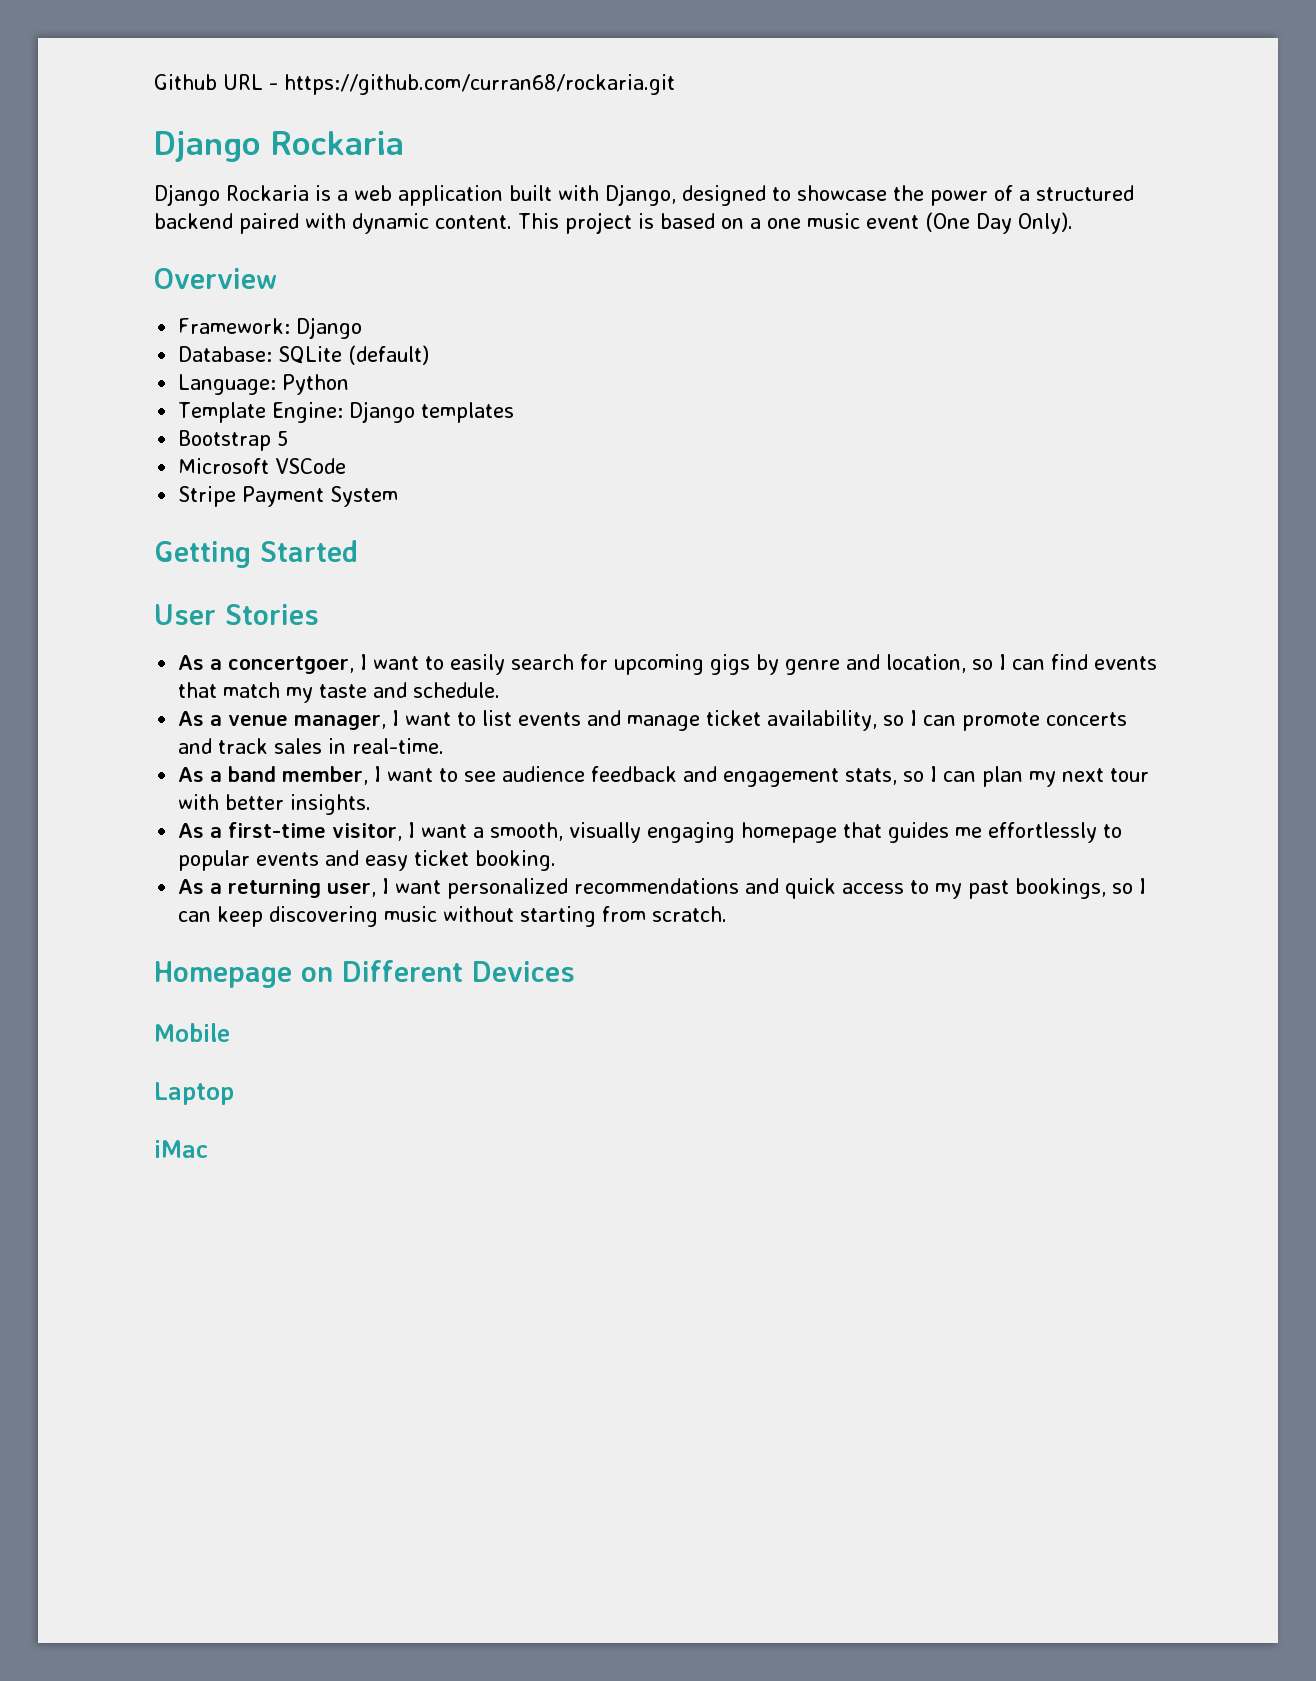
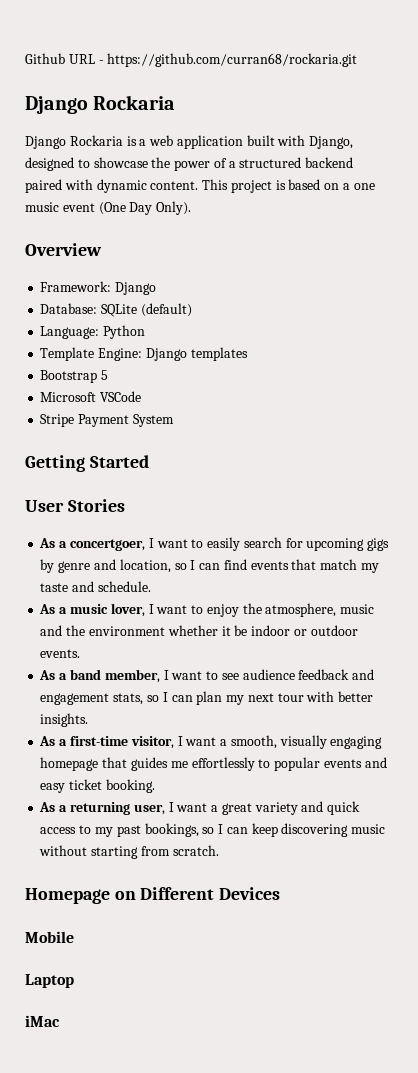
[228,710,1128,731] [178,738,445,754] venue manager, I want to list events and manage ticket availability, so I can promote concerts and track sales in real-time. -> [69,603,375,617] [40,625,358,636] [40,649,81,658] music lover, I want to enjoy the atmosphere, music and the environment whether it be indoor or outdoor events.
[447,878,740,899] personalized recommendations -> [211,802,298,815] a great variety

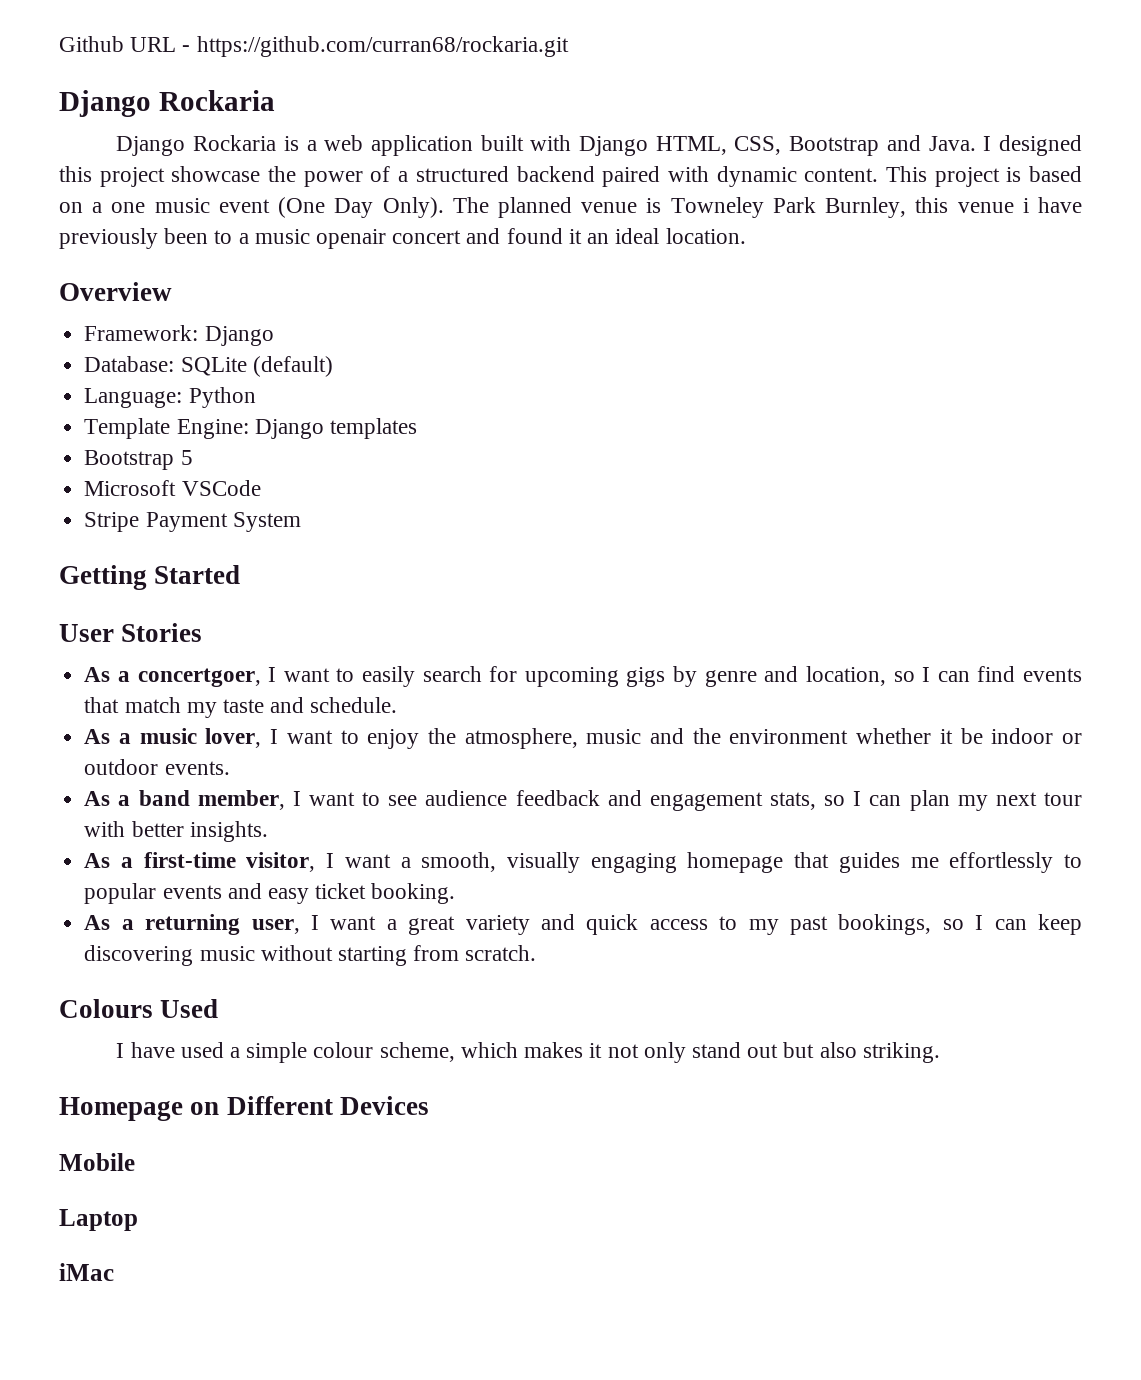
[309,136,354,149] [25,157,90,171] Django, designed to -> [579,135,1083,156] [59,166,165,187] Django HTML, CSS, Bootstrap and Java. I designed this project
(192, 208) none -> [452,197,1082,218] [59,228,746,249] The planned venue is Towneley Park Burnley, this venue i have previously been to a music openair concert and found it an ideal location.
(219, 850) none -> [59,999,219,1018] [116,1042,940,1063] // Colours Used // I have used a simple colour scheme, which makes it not only stand out but also striking.

